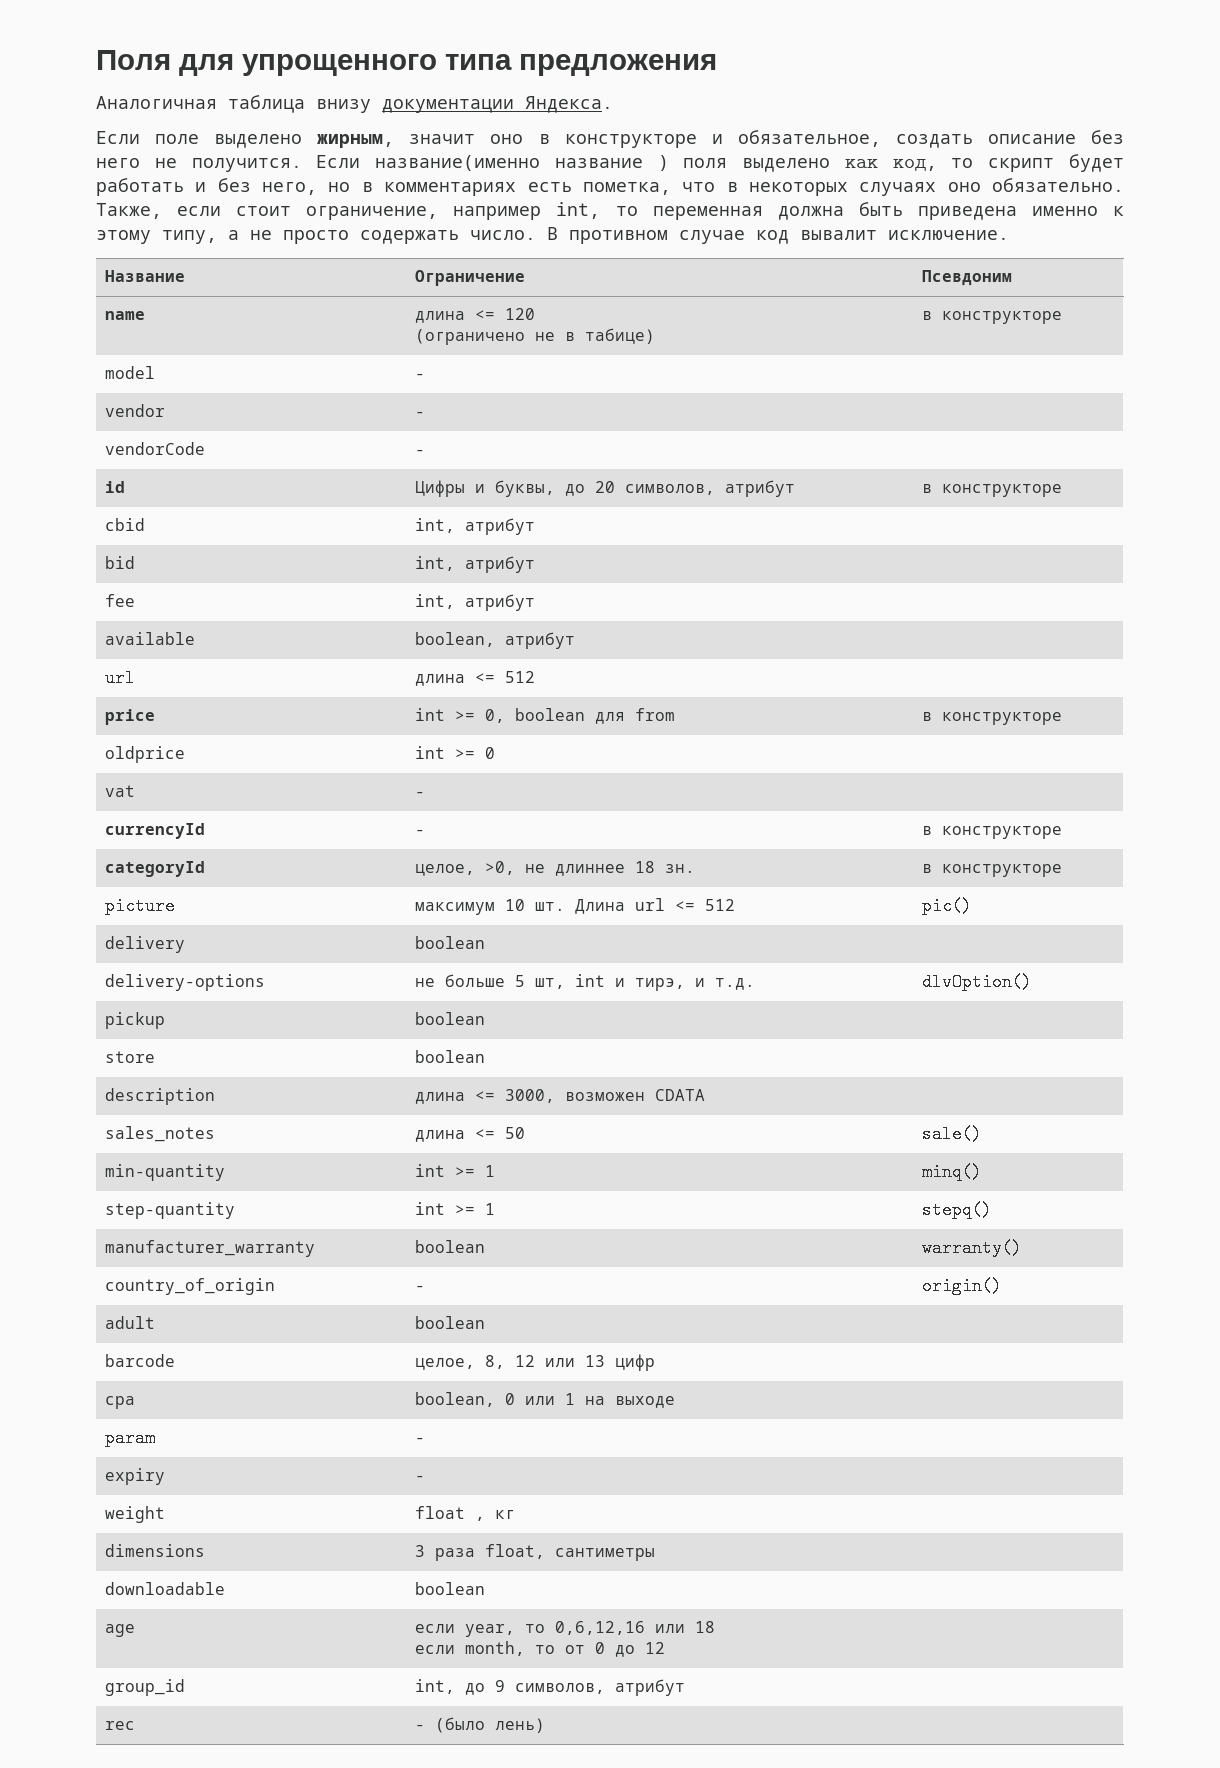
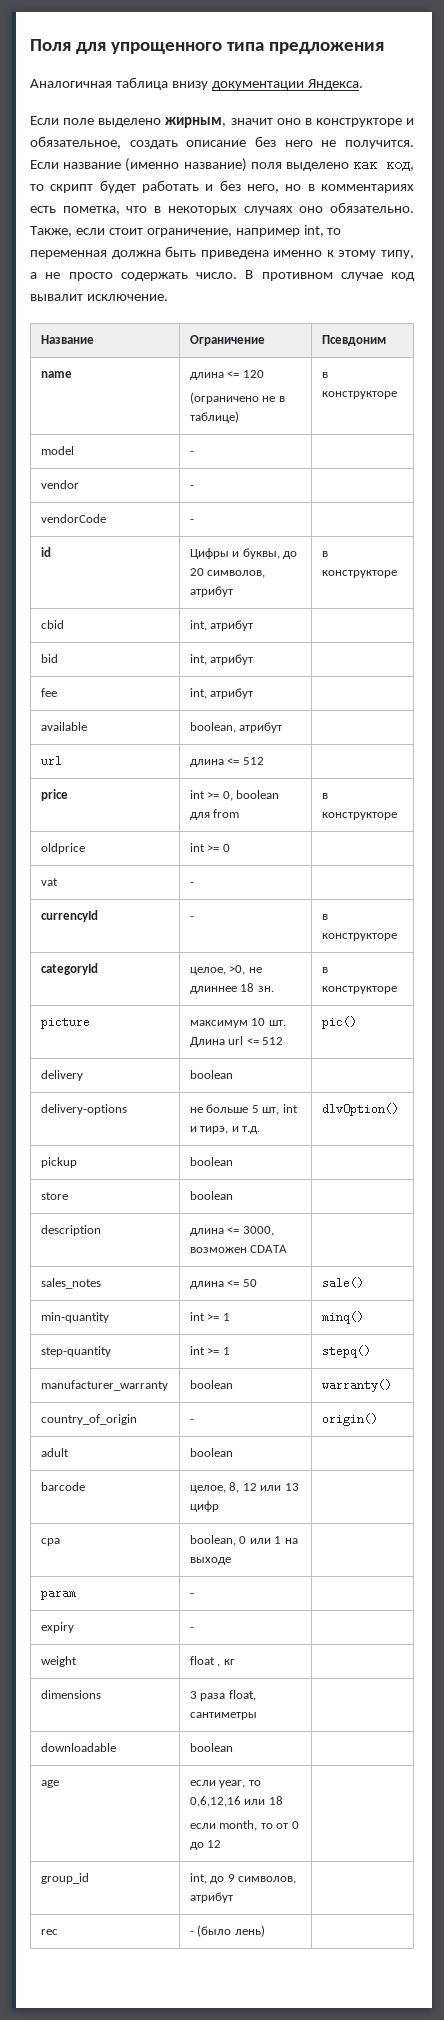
[375,155,669,171] название(именно название ) -> [63,158,247,172] название (именно название)
[584,328,655,344] табице) -> [189,411,239,423] таблице)

